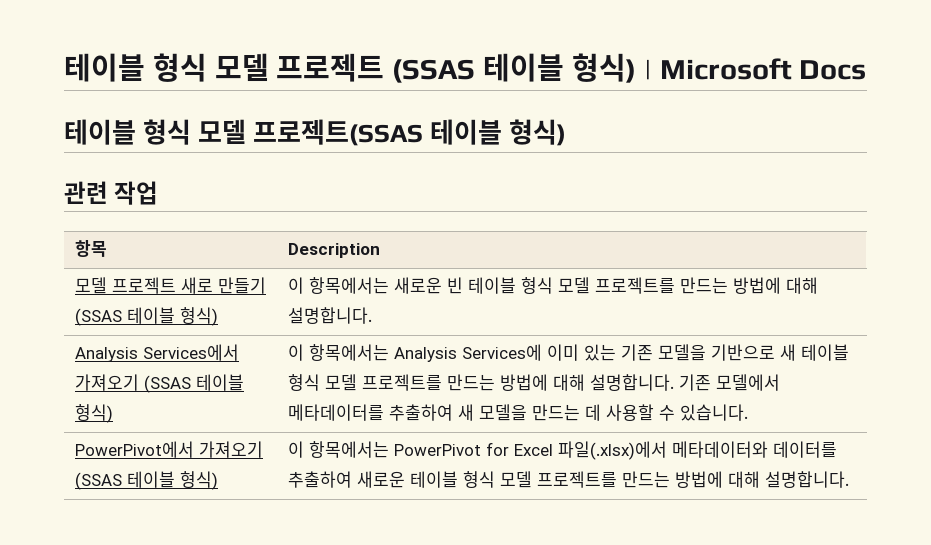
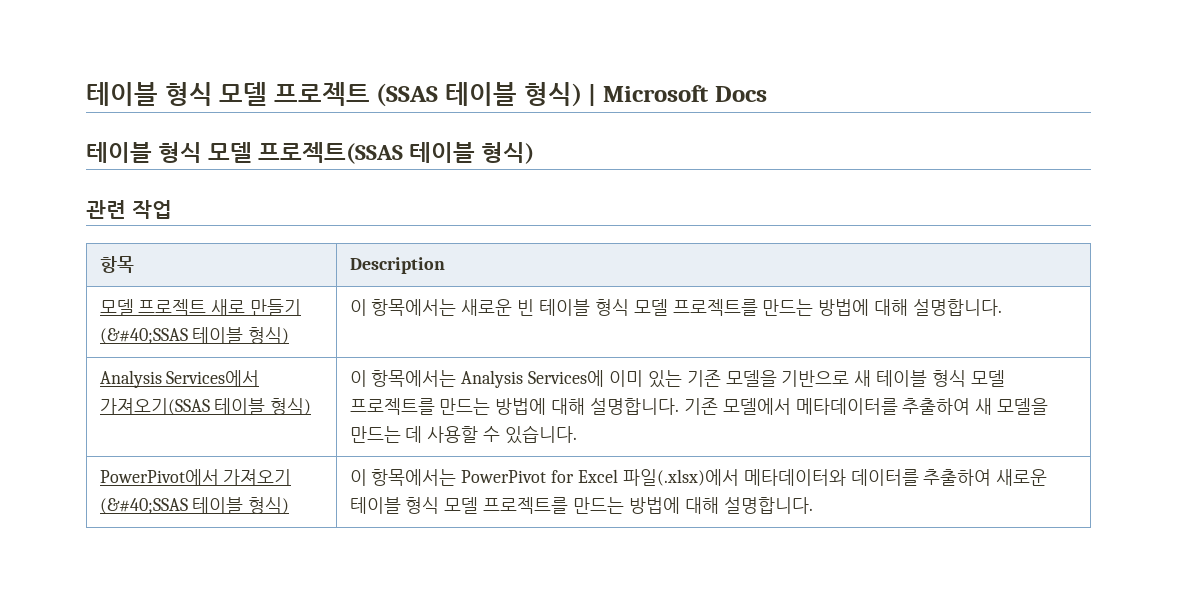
[74,308,122,326] (SSAS -> [99,328,188,344] (&#40;SSAS
[74,374,191,393] 가져오기 (SSAS -> [99,398,210,415] 가져오기(SSAS
[74,472,122,490] (SSAS -> [99,498,188,514] (&#40;SSAS

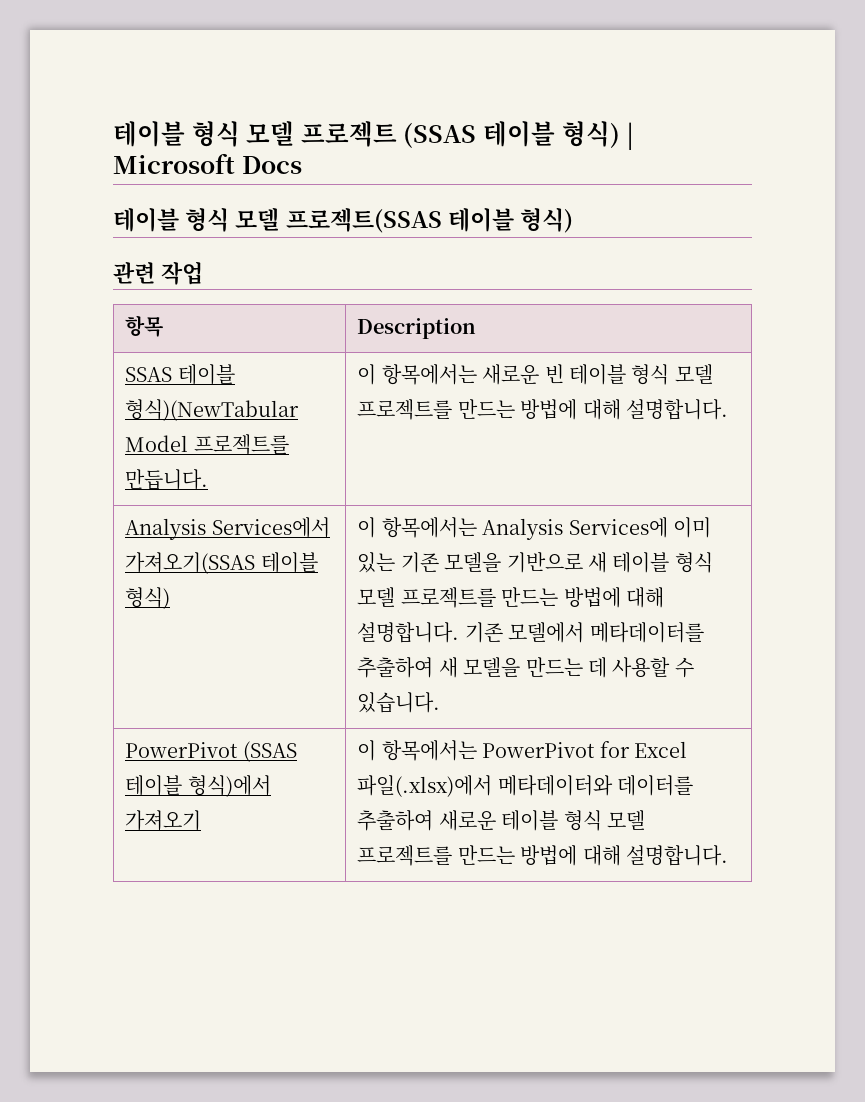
[99,299,302,316] [99,327,290,344] 모델 프로젝트 새로 만들기 (&#40;SSAS 테이블 형식) -> [125,364,235,385] [125,399,300,421] [125,434,289,455] [125,469,209,490] SSAS 테이블 형식)(NewTabular Model 프로젝트를 만듭니다.
[99,469,292,486] [99,497,290,514] PowerPivot에서 가져오기 (&#40;SSAS 테이블 형식) -> [125,741,297,762] [125,775,271,797] [125,810,202,831] PowerPivot (SSAS 테이블 형식)에서 가져오기

